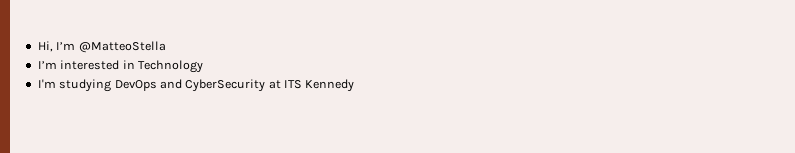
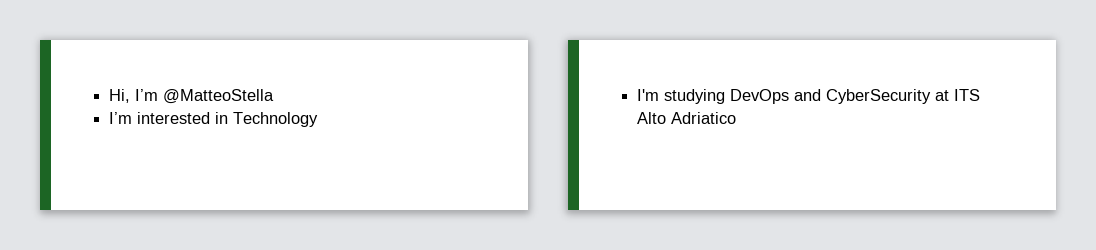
[305,79,355,92] Kennedy -> [637,112,737,124] Alto Adriatico

